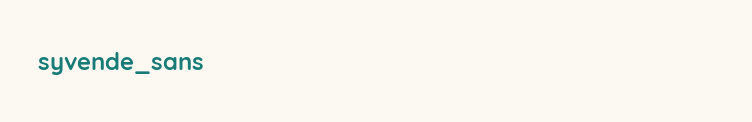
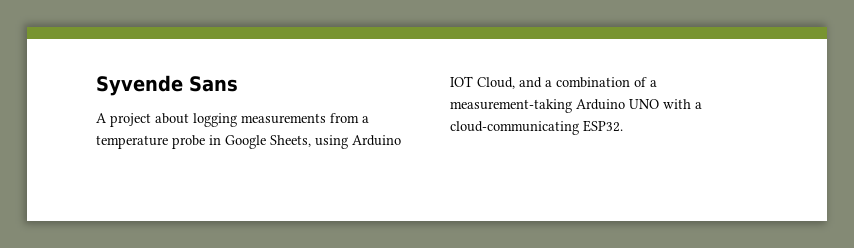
[38,52,204,75] syvende_sans -> [96,75,238,96] [96,113,369,127] [96,135,401,149] [450,76,657,89] [450,99,702,113] [450,120,623,135] Syvende Sans // A project about logging measurements from a temperature probe in Google Sheets, using Arduino IOT Cloud, and a combination of a measurement-taking Arduino UNO with a cloud-communicating ESP32.

